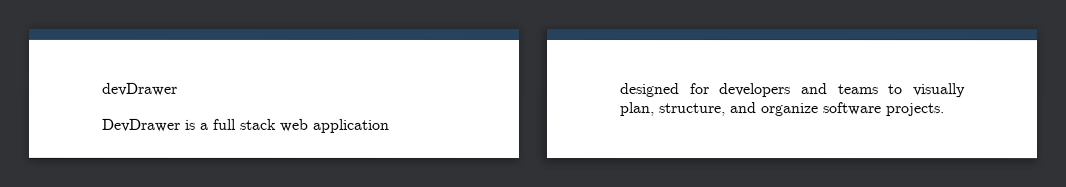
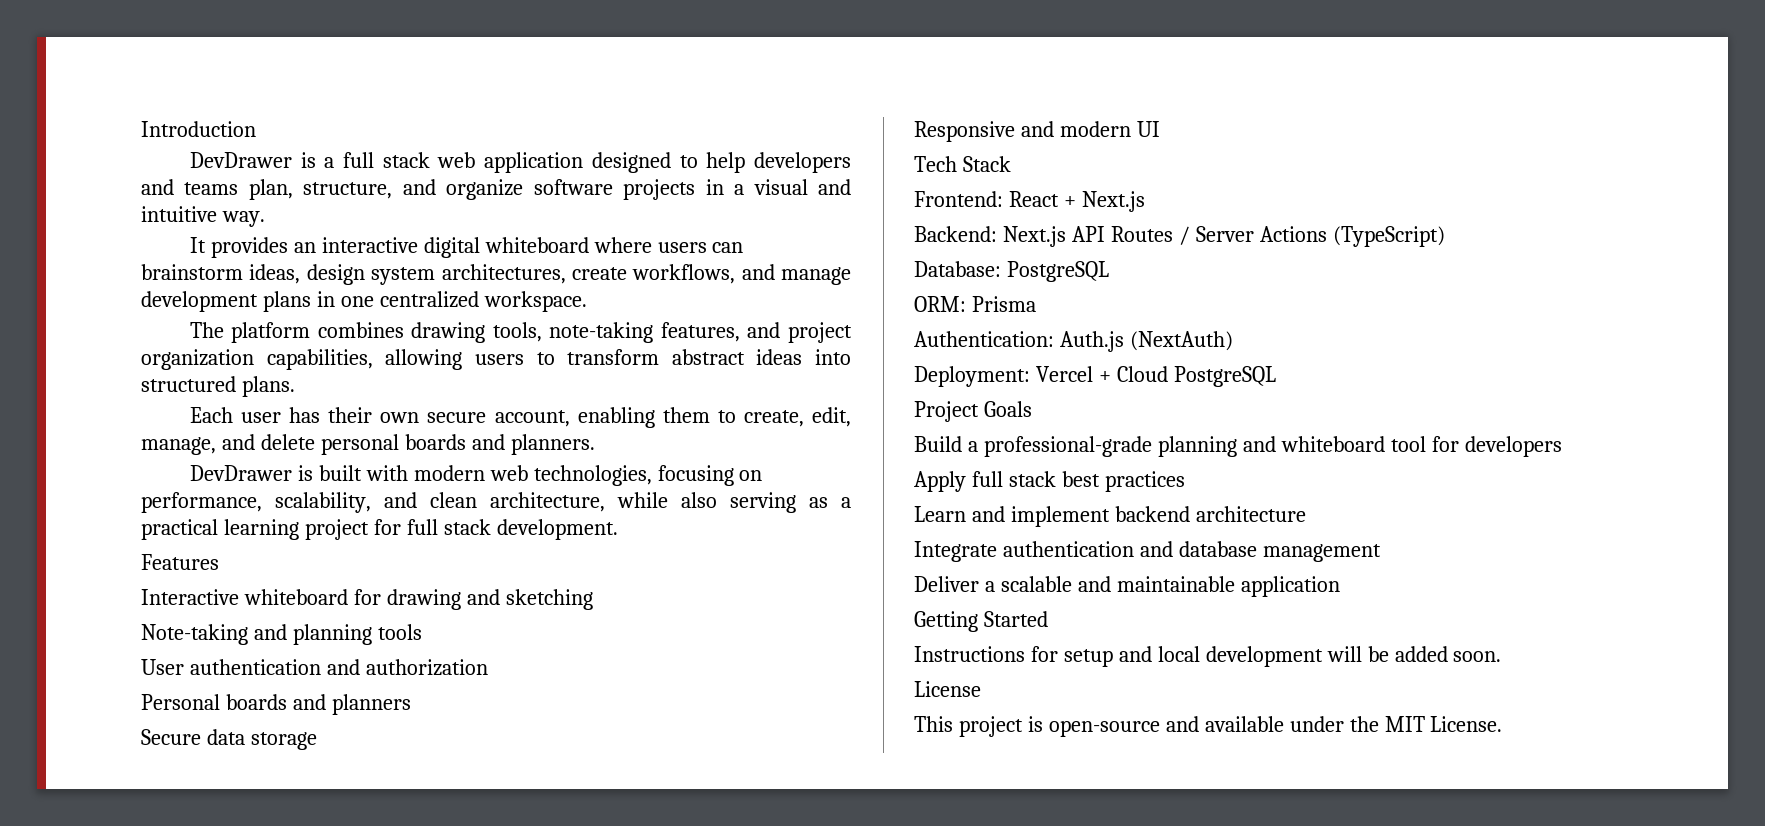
[101,82,178,96] devDrawer -> [141,121,256,137] Introduction
[688,83,710,95] for -> [679,152,746,173] to help
[887,83,966,98] to visually -> (239, 188) none
[885,103,944,117] projects. -> [623,179,852,200] [141,206,265,227] [189,237,744,258] [141,264,851,285] [141,291,587,312] [189,322,853,343] [141,349,851,370] [141,376,295,397] [189,407,851,428] [141,434,595,455] [189,465,763,486] [141,492,851,513] [141,519,618,540] [141,554,219,570] [141,589,593,610] [141,624,422,645] [141,659,488,676] [141,694,411,715] [141,729,317,750] [914,121,1160,142] [914,156,1011,172] [914,191,1145,212] [914,226,1445,247] [914,261,1109,282] [914,296,1036,312] [914,331,1233,352] [914,366,1276,387] [914,401,1032,422] [914,436,1562,457] [914,471,1185,492] [914,506,1306,527] [914,541,1381,562] [914,576,1340,597] [914,611,1048,632] [914,646,1502,667] [914,681,981,697] [914,716,1503,737] projects in a visual and intuitive way. // It provides an interactive digital whiteboard where users can brainstorm ideas, design system architectures, create workflows, and manage development plans in one centralized workspace. // The platform combines drawing tools, note-taking features, and project organization capabilities, allowing users to transform abstract ideas into structured plans. // Each user has their own secure account, enabling them to create, edit, manage, and delete personal boards and planners. // DevDrawer is built with modern web technologies, focusing on performance, scalability, and clean architecture, while also serving as a practical learning project for full stack development. // Features // Interactive whiteboard for drawing and sketching // Note-taking and planning tools // User authentication and authorization // Personal boards and planners // Secure data storage // Responsive and modern UI // Tech Stack // Frontend: React + Next.js // Backend: Next.js API Routes / Server Actions (TypeScript) // Database: PostgreSQL // ORM: Prisma // Authentication: Auth.js (NextAuth) // Deployment: Vercel + Cloud PostgreSQL // Project Goals // Build a professional-grade planning and whiteboard tool for developers // Apply full stack best practices // Learn and implement backend architecture // Integrate authentication and database management // Deliver a scalable and maintainable application // Getting Started // Instructions for setup and local development will be added soon. // License // This project is open-source and available under the MIT License.

